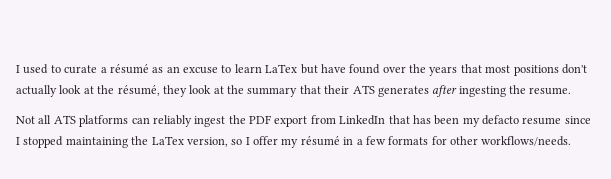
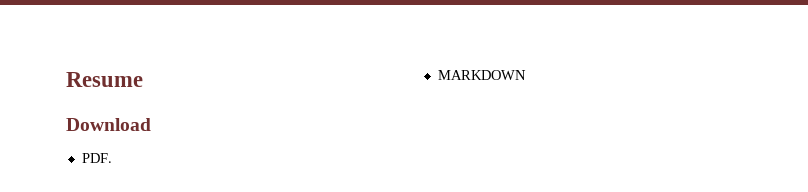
[16,64,587,76] [16,85,572,97] [16,115,591,127] [16,136,572,148] I used to curate a résumé as an excuse to learn LaTex but have found over the years that most positions don't actually look at the résumé, they look at the summary that their ATS generates after ingesting the resume. // Not all ATS platforms can reliably ingest the PDF export from LinkedIn that has been my defacto resume since I stopped maintaining the LaTex version, so I offer my résumé in a few formats for other workflows/needs. -> [66,72,143,87] [66,118,151,131] [81,153,112,163] [437,70,526,80] Resume // Download // PDF. // MARKDOWN

